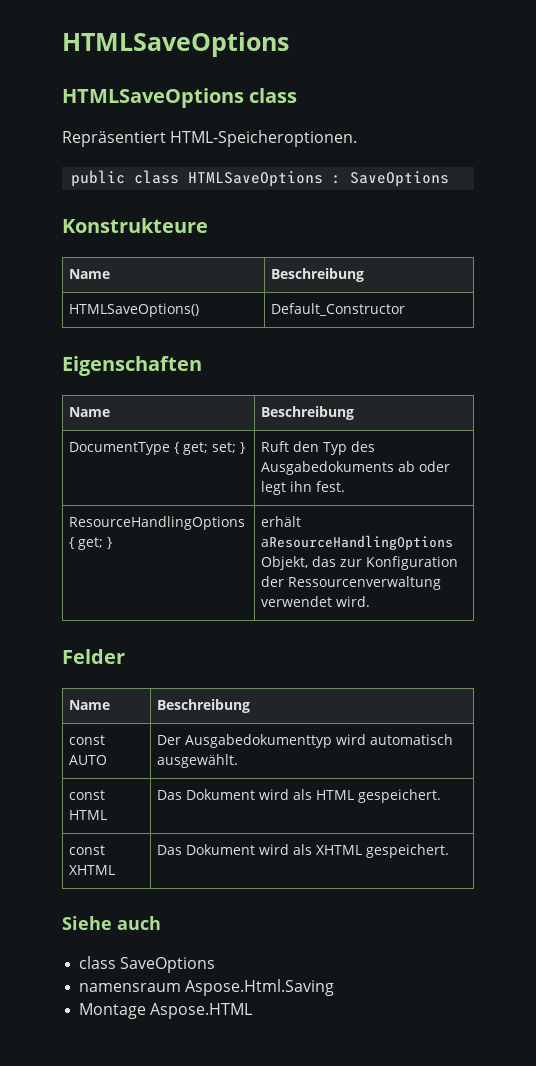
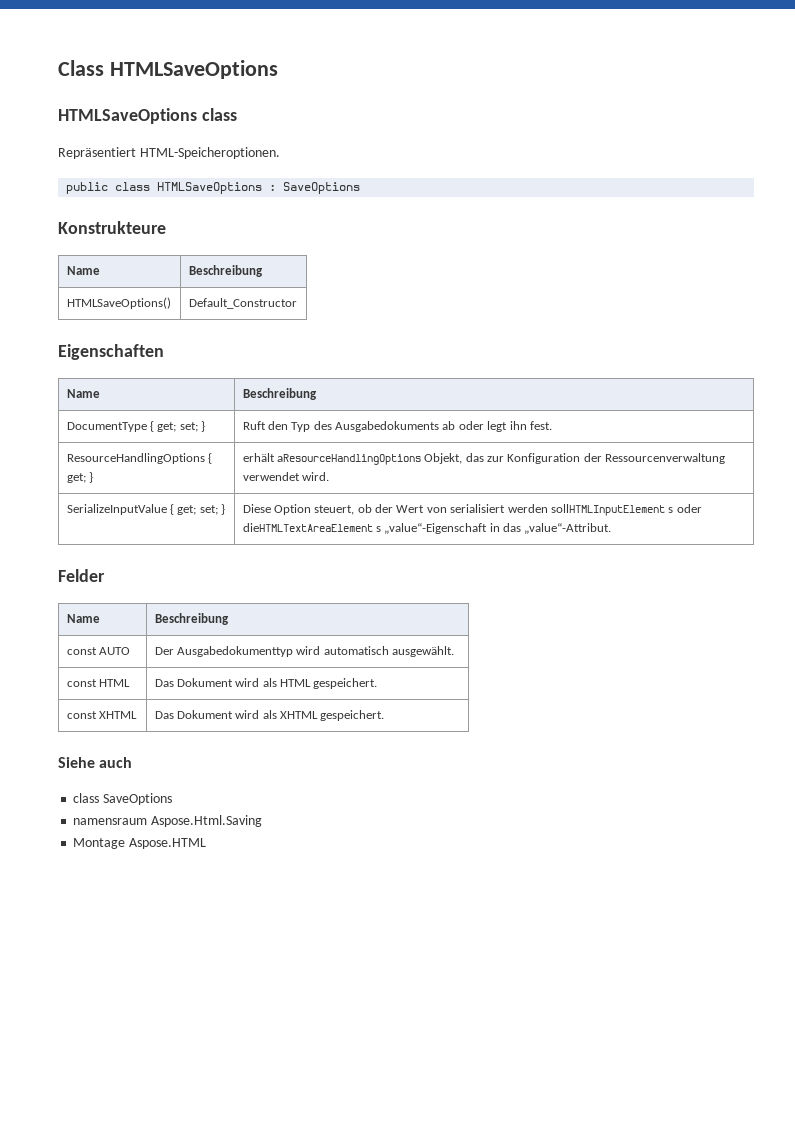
(62, 44) none -> [58,60,104,76] Class
(370, 601) none -> [66,504,226,515] [242,504,702,516] [242,523,612,534] // SerializeInputValue { get; set; } | Diese Option steuert, ob der Wert von serialisiert werden sollHTMLInputElement s oder dieHTMLTextAreaElement s „value“-Eigenschaft in das „value“-Attribut.

